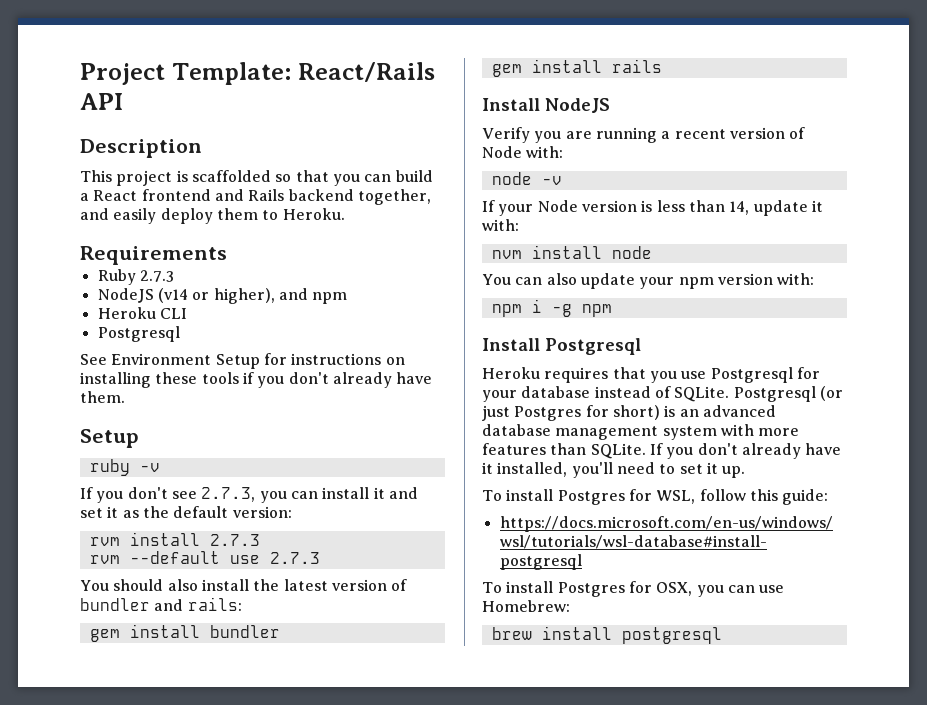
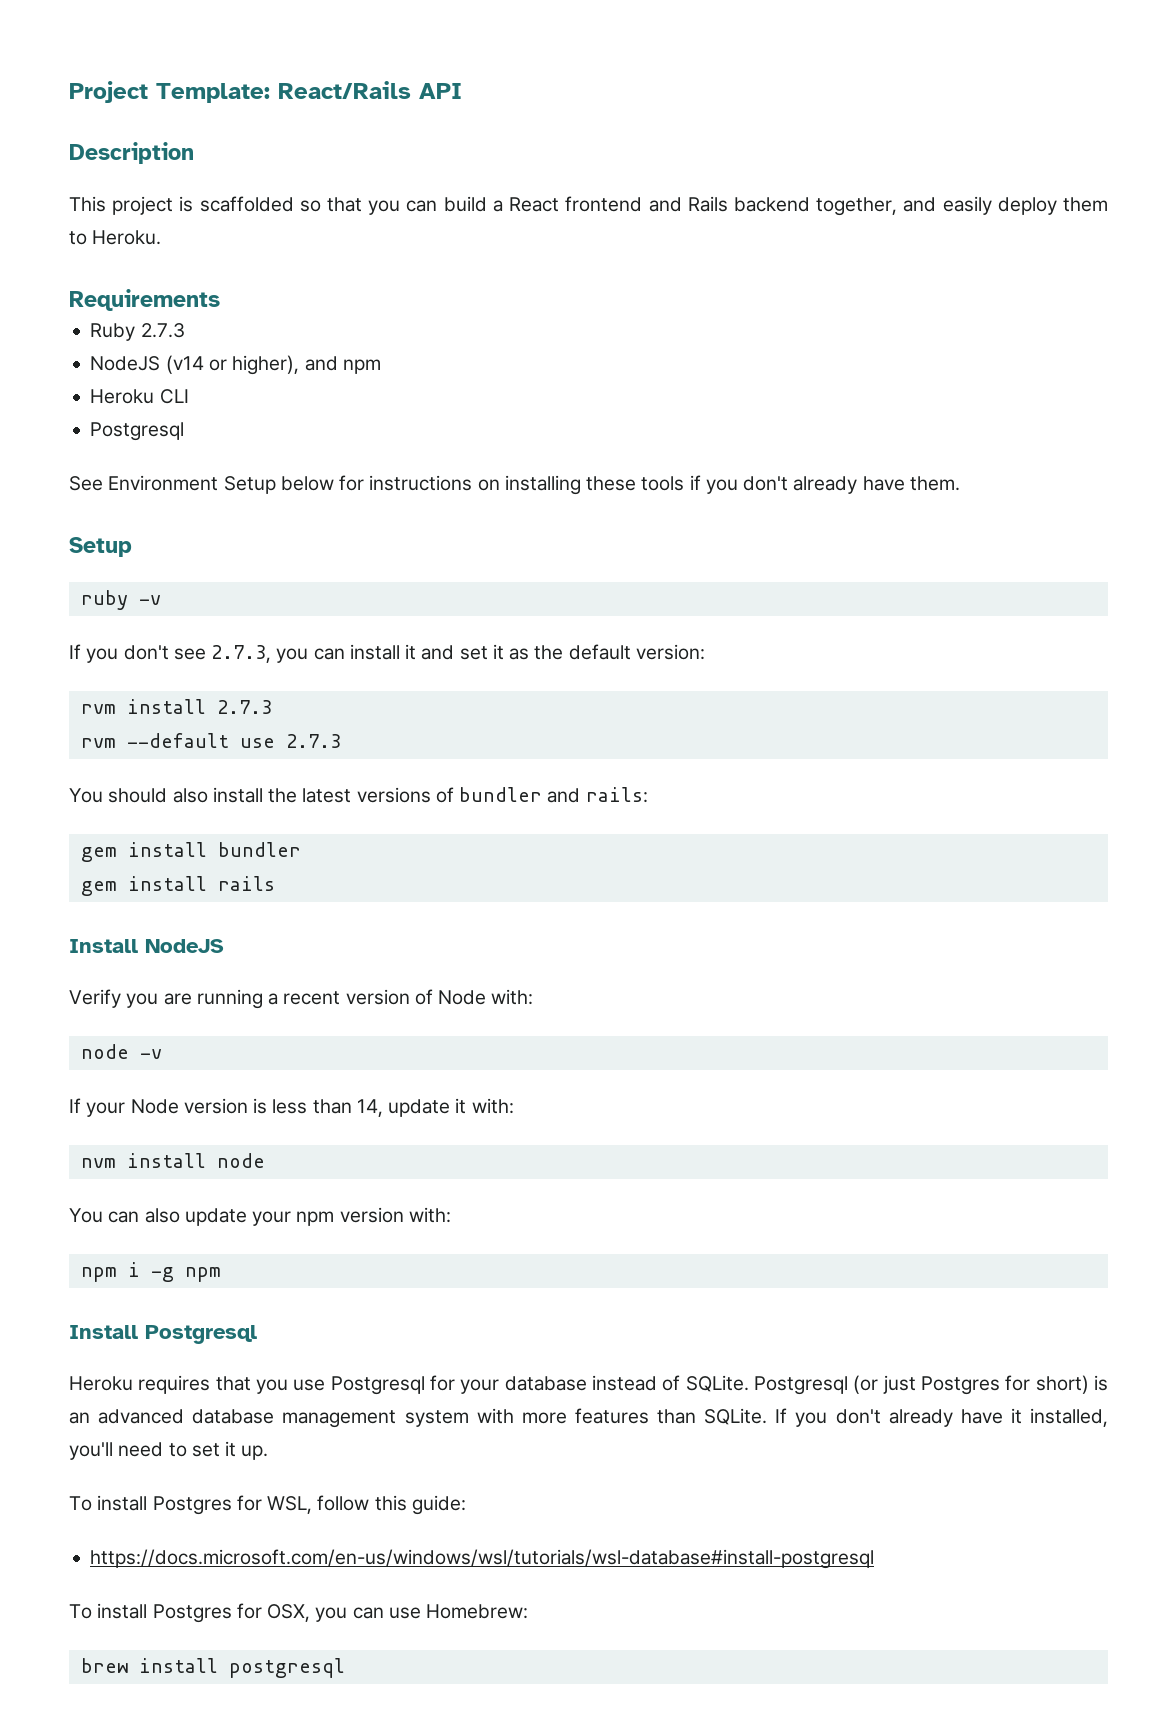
(260, 361) none -> [280,476,334,491] below
[331,579,387,591] version -> [356,787,431,803] versions

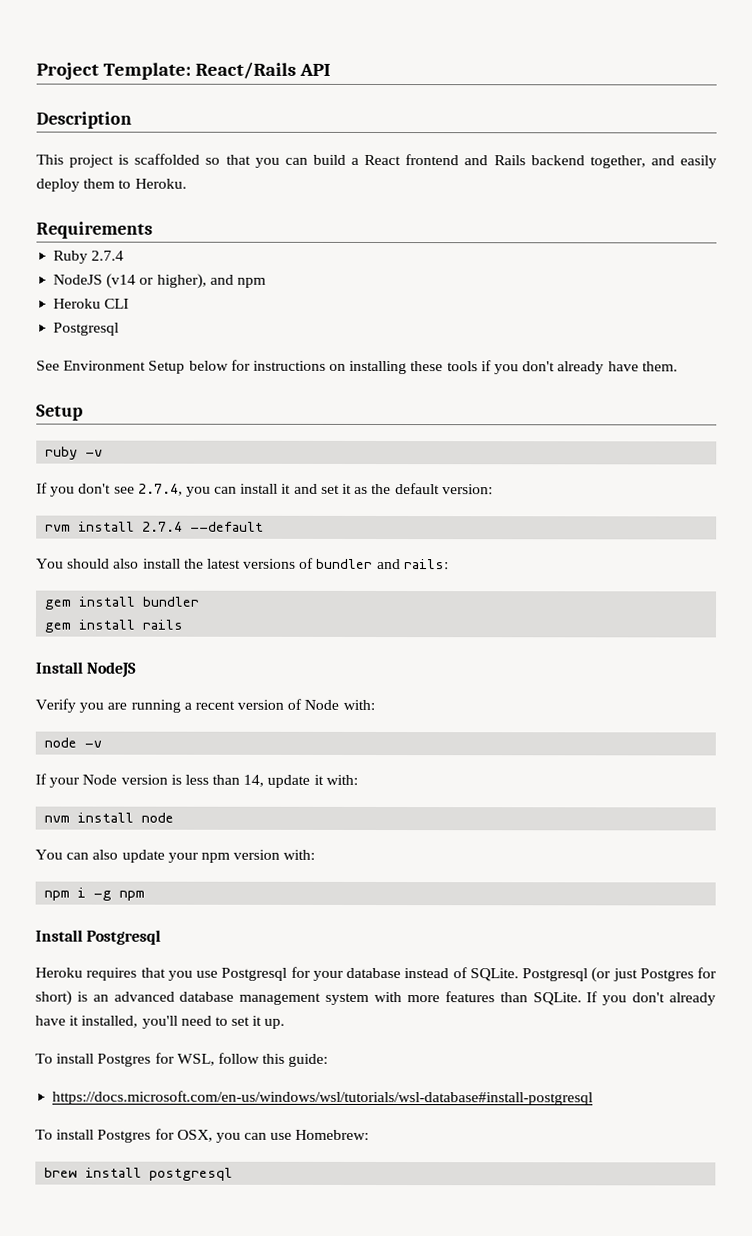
[140,323,185,338] 2.7.3 -> [91,250,125,261] 2.7.4
[211,645,272,663] 2.7.3, -> [137,483,183,496] 2.7.4,
[216,700,272,714] [80,738,116,748] 2.7.3 // rvm -> [142,521,184,532] 2.7.4
[239,734,341,748] use 2.7.3 -> (265, 526) none

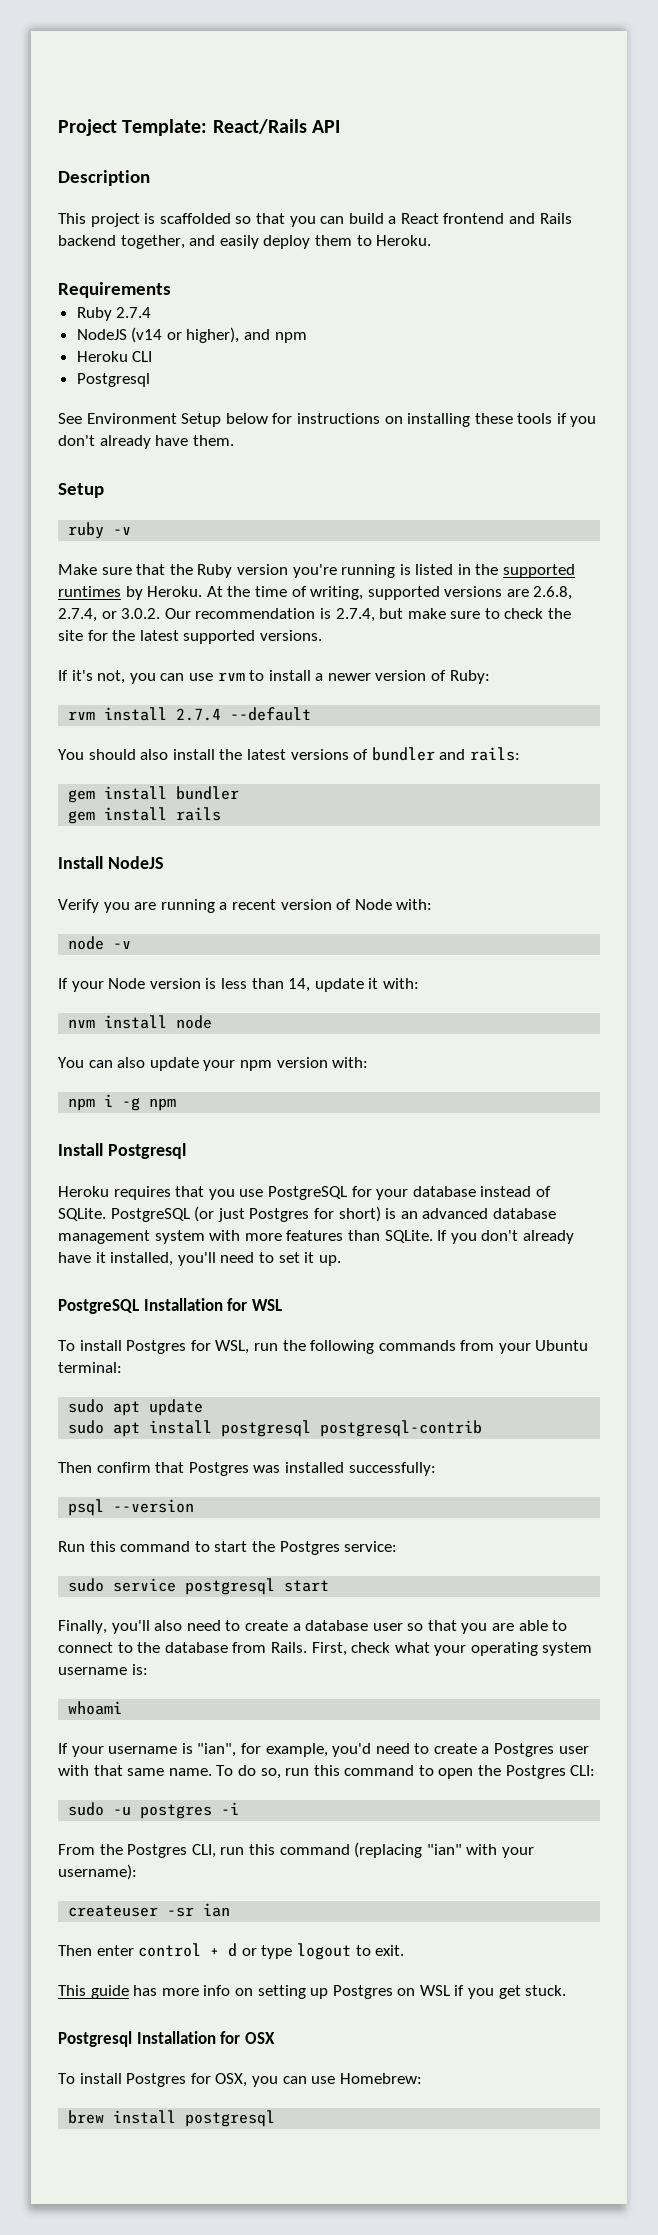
[36,482,493,497] If you don't see 2.7.4, you can install it and set it as the default version: -> [58,564,576,578] [58,586,573,600] [58,608,572,622] [58,630,322,644] [58,670,490,684] Make sure that the Ruby version you're running is listed in the supported runtimes by Heroku. At the time of writing, supported versions are 2.6.8, 2.7.4, or 3.0.2. Our recommendation is 2.7.4, but make sure to check the site for the latest supported versions. // If it's not, you can use rvm to install a newer version of Ruby:
[221,967,288,981] Postgresql -> [267,1186,347,1200] PostgreSQL
[522,968,588,982] Postgresql -> [110,1208,190,1222] PostgreSQL
(286, 1023) none -> [58,1298,282,1314] // PostgreSQL Installation for WSL
[217,1052,329,1067] [52,1090,594,1106] follow this guide: // https://docs.microsoft.com/en-us/windows/wsl/tutorials/wsl-database#install-postgresql -> [253,1340,589,1354] [58,1362,122,1373] [68,1399,204,1416] [68,1420,483,1437] [58,1462,436,1476] [68,1499,195,1516] [58,1541,398,1555] [68,1578,330,1595] [58,1620,568,1634] [58,1642,593,1656] [58,1664,148,1675] [68,1701,123,1715] [58,1743,589,1757] [58,1765,596,1779] [68,1802,240,1819] [58,1842,534,1858] [58,1864,137,1880] [68,1903,231,1917] [58,1943,405,1960] [58,1985,567,1999] [58,2031,275,2047] run the following commands from your Ubuntu terminal: // sudo apt update // sudo apt install postgresql postgresql-contrib // Then confirm that Postgres was installed successfully: // psql --version // Run this command to start the Postgres service: // sudo service postgresql start // Finally, you'll also need to create a database user so that you are able to connect to the database from Rails. First, check what your operating system username is: // whoami // If your username is "ian", for example, you'd need to create a Postgres user with that same name. To do so, run this command to open the Postgres CLI: // sudo -u postgres -i // From the Postgres CLI, run this command (replacing "ian" with your username): // createuser -sr ian // Then enter control + d or type logout to exit. // This guide has more info on setting up Postgres on WSL if you get stuck. // Postgresql Installation for OSX

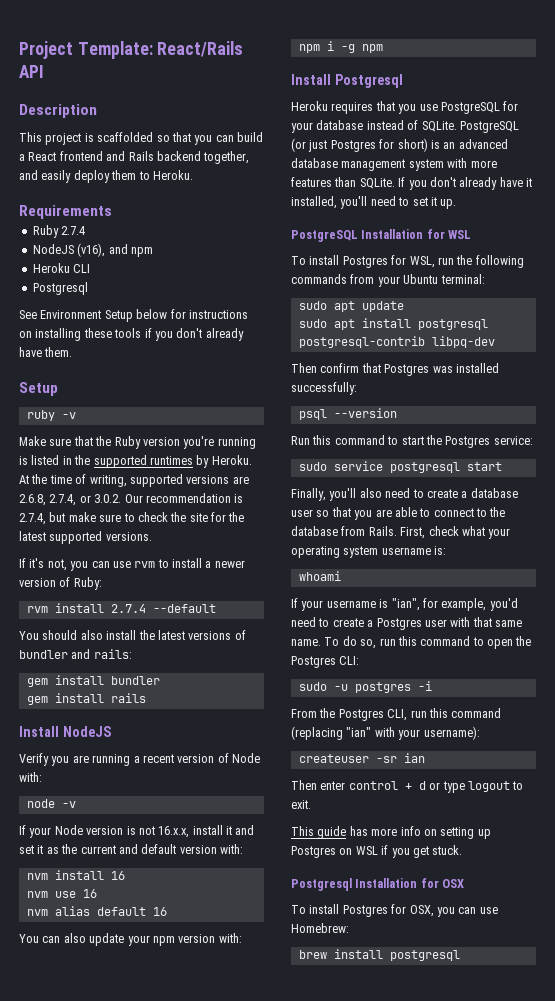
[131,327,240,343] (v14 or higher), -> [77,243,106,257] (v16),
[220,978,419,992] [68,1015,213,1029] less than 14, update it with: // nvm install node -> [138,825,255,838] [19,844,243,854] [26,870,125,880] [26,889,97,898] [26,906,167,916] not 16.x.x, install it and set it as the current and default version with: // nvm install 16 // nvm use 16 // nvm alias default 16
(483, 1428) none -> [431,336,495,348] libpq-dev

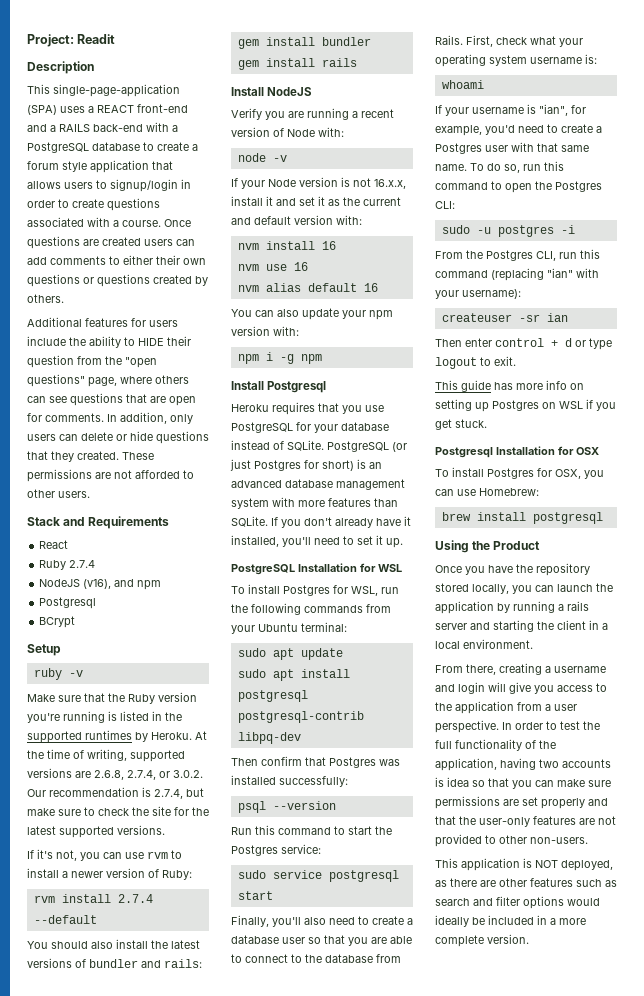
[19,41,244,59] [19,65,44,78] [19,104,97,118] [19,132,263,145] [19,151,250,164] [19,170,193,183] [19,205,112,219] Project Template: React/Rails API // Description // This project is scaffolded so that you can build a React frontend and Rails backend together, and easily deploy them to Heroku. // Requirements -> [27,34,116,47] [27,61,94,74] [27,84,180,97] [27,104,188,115] [27,122,178,132] [27,142,198,153] [27,160,173,173] [27,179,191,192] [27,198,160,211] [27,217,191,227] [27,236,195,249] [27,255,206,265] [27,274,208,287] [27,294,64,303] [27,317,178,327] [27,336,191,348] [27,355,157,368] [27,374,189,387] [27,393,196,406] [27,412,193,424] [27,431,209,444] [27,451,154,462] [27,469,194,482] [27,489,90,498] [27,516,170,529] [39,540,69,549] Project: Readit // Description // This single-page-application (SPA) uses a REACT front-end and a RAILS back-end with a PostgreSQL database to create a forum style application that allows users to signup/login in order to create questions associated with a course. Once questions are created users can add comments to either their own questions or questions created by others. // Additional features for users include the ability to HIDE their question from the "open questions" page, where others can see questions that are open for comments. In addition, only users can delete or hide questions that they created. These permissions are not afforded to other users. // Stack and Requirements // React
[32,263,91,273] [32,282,88,295] [19,309,248,322] [19,328,244,341] [19,347,73,357] // Heroku CLI // Postgresql // See Environment Setup below for instructions on installing these tools if you don't already have them. -> [39,597,97,609] [39,616,76,628] // Postgresql // BCrypt
(460, 955) none -> [435,540,541,553] [435,563,590,576] [435,583,613,594] [435,601,589,614] [435,620,608,632] [435,639,533,649] [435,663,606,675] [435,682,607,694] [435,701,577,714] [435,720,600,733] [435,739,556,751] [435,758,611,771] [435,777,611,789] [435,796,608,809] [435,816,616,827] [435,834,588,847] [435,858,613,871] [435,878,617,887] [435,896,600,909] [435,915,586,927] [435,934,529,947] // Using the Product // Once you have the repository stored locally, you can launch the application by running a rails server and starting the client in a local environment. // From there, creating a username and login will give you access to the application from a user perspective. In order to test the full functionality of the application, having two accounts is idea so that you can make sure permissions are set properly and that the user-only features are not provided to other non-users. // This application is NOT deployed, as there are other features such as search and filter options would ideally be included in a more complete version.

